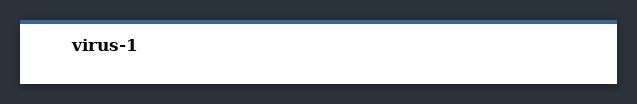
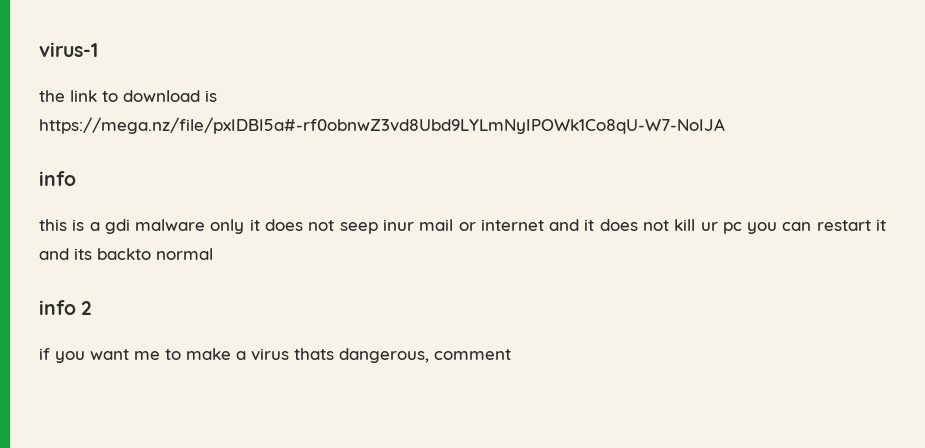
(138, 45) none -> [39,90,217,102] [39,117,725,134] [39,171,76,186] [39,219,886,234] [39,248,213,260] [39,300,92,315] [39,348,511,363] // the link to download is https://mega.nz/file/pxIDBI5a#-rf0obnwZ3vd8Ubd9LYLmNyIPOWk1Co8qU-W7-NoIJA // info // this is a gdi malware only it does not seep inur mail or internet and it does not kill ur pc you can restart it and its backto normal // info 2 // if you want me to make a virus thats dangerous, comment

